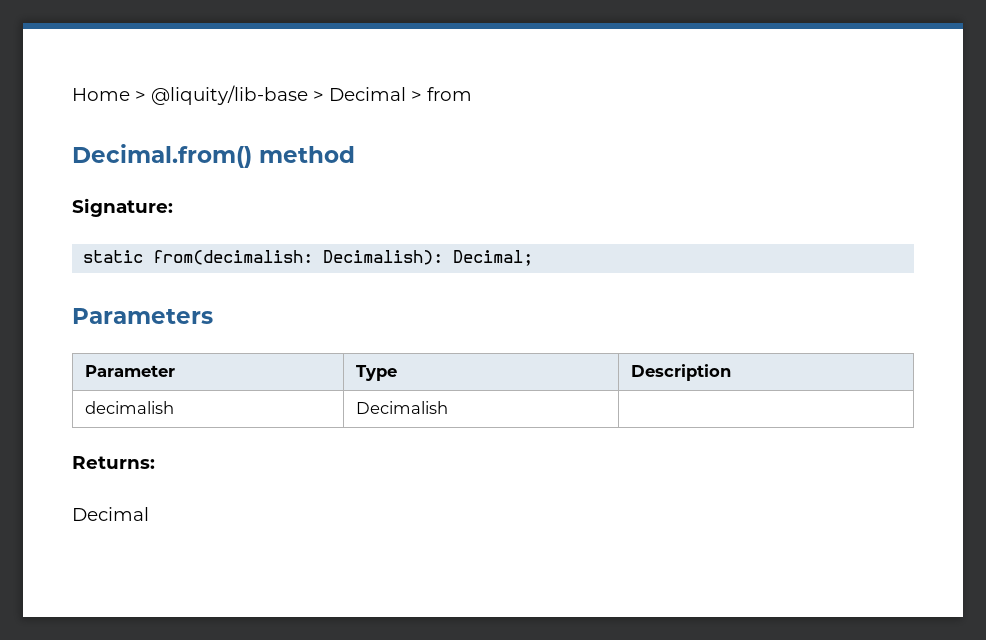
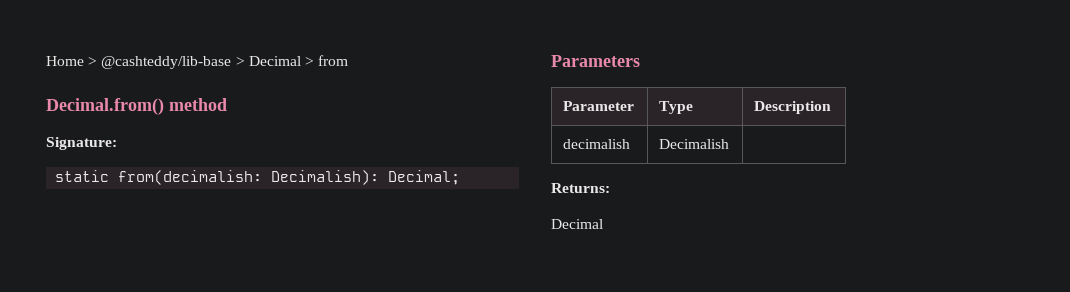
[151,85,308,105] @liquity/lib-base -> [101,56,232,69] @cashteddy/lib-base

